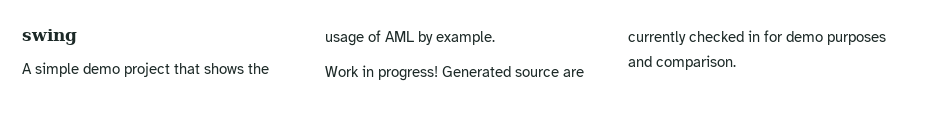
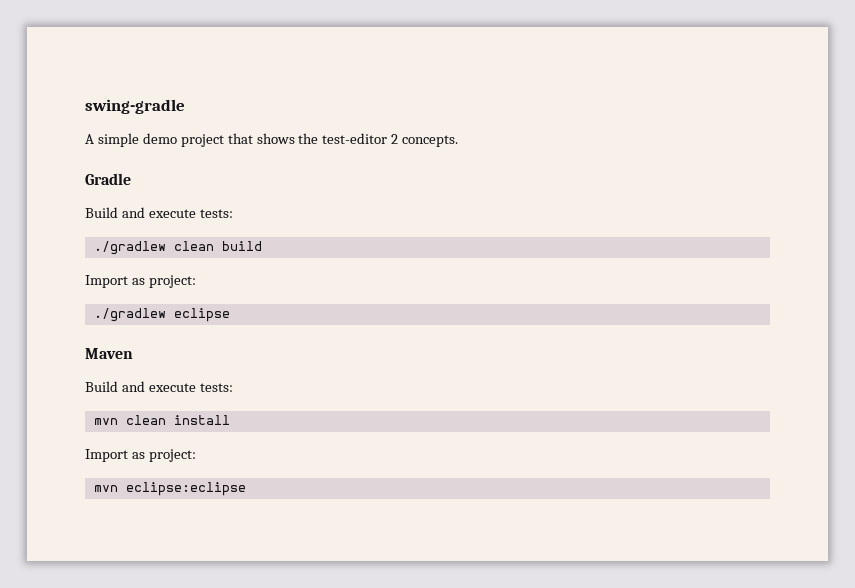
[22,29,77,45] swing -> [85,99,185,114] swing-gradle
[325,30,495,46] [325,65,584,81] [628,30,886,45] [628,55,736,70] usage of AML by example. // Work in progress! Generated source are currently checked in for demo purposes and comparison. -> [322,133,459,147] [85,173,131,185] [85,207,233,218] [93,241,262,255] [85,275,196,288] [93,308,230,322] [85,348,133,359] [85,381,233,392] [93,415,230,425] [85,449,196,462] [93,482,246,496] test-editor 2 concepts. // Gradle // Build and execute tests: // ./gradlew clean build // Import as project: // ./gradlew eclipse // Maven // Build and execute tests: // mvn clean install // Import as project: // mvn eclipse:eclipse

